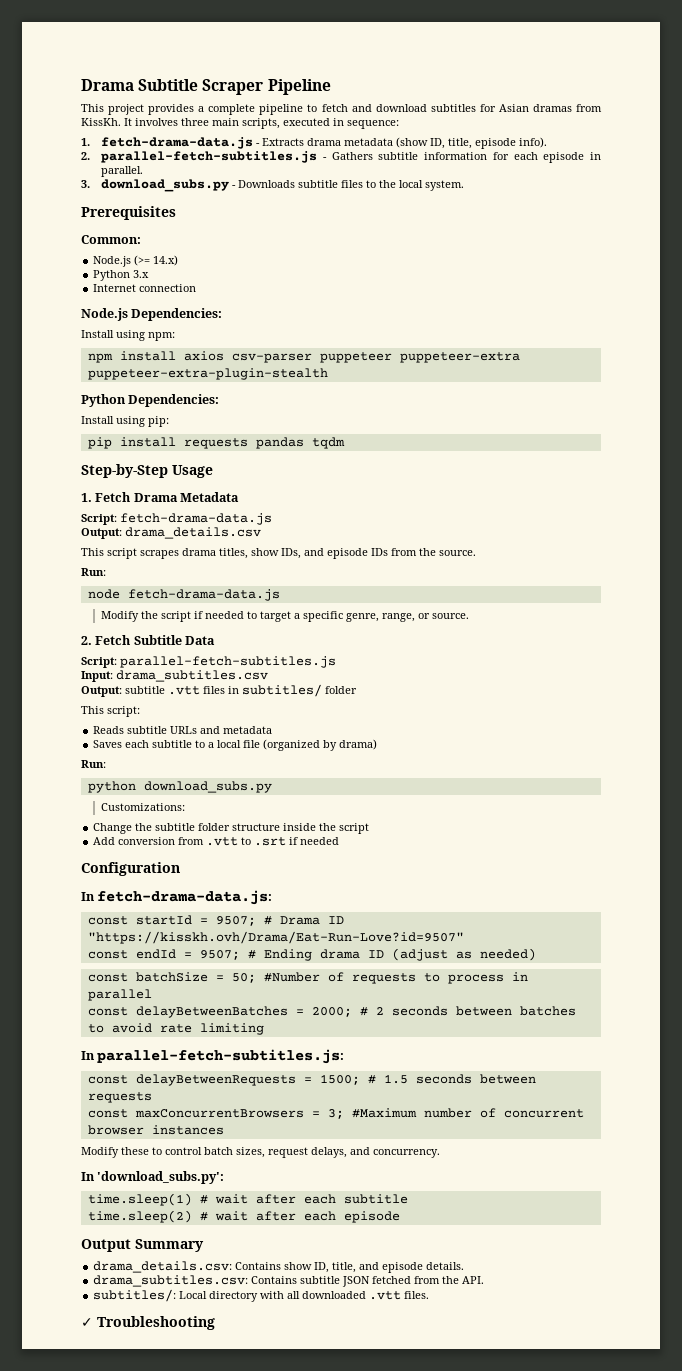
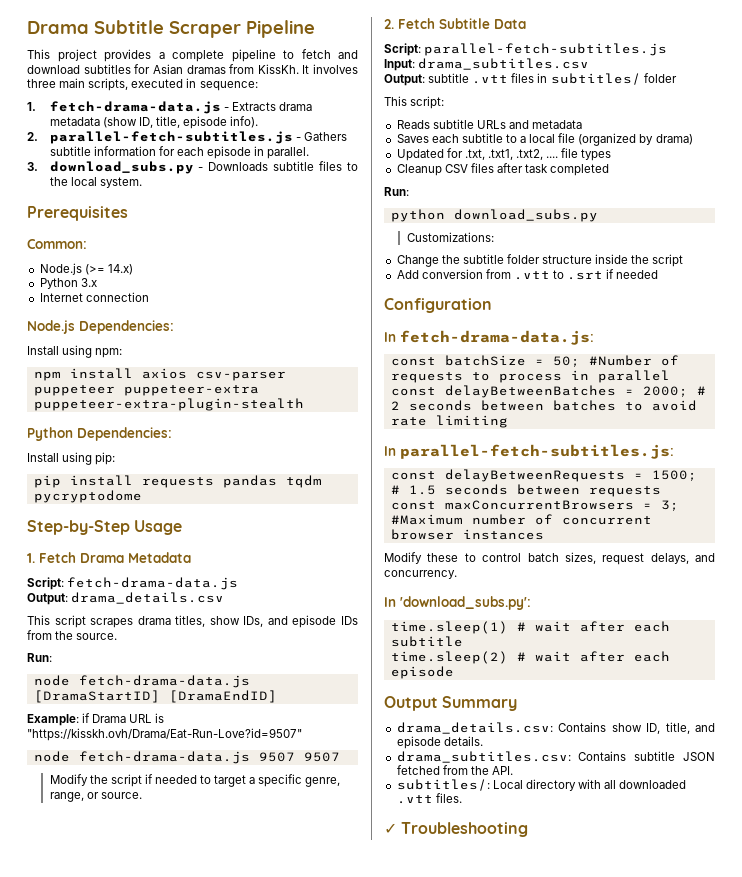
(345, 443) none -> [33,490,142,503] pycryptodome
(280, 595) none -> [33,690,277,703] [27,713,165,726] [27,728,302,741] [33,751,340,764] [DramaStartID] [DramaEndID] // Example: if Drama URL is "https://kisskh.ovh/Drama/Eat-Run-Love?id=9507" // node fetch-drama-data.js 9507 9507
(378, 744) none -> [396,148,612,161] [396,163,610,176] // Updated for .txt, .txt1, .txt2, .... file types // Cleanup CSV files after task completed
[87,915,344,926] [87,931,464,944] [87,948,536,961] // const startId = 9507; # Drama ID "https://kisskh.ovh/Drama/Eat-Run-Love?id=9507" // const endId = 9507; # Ending drama ID (adjust as needed) -> (594, 337) none

